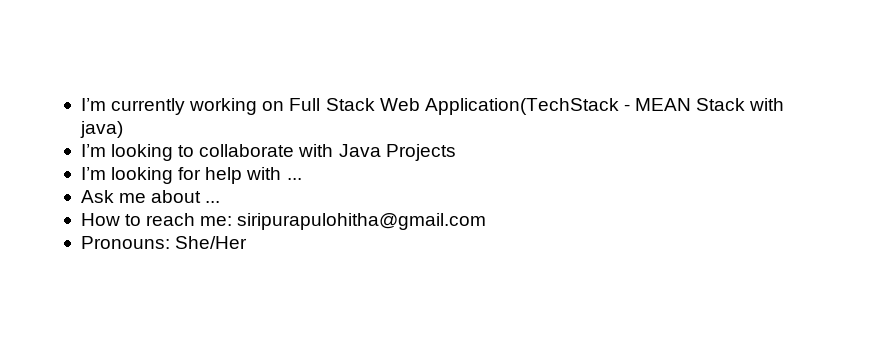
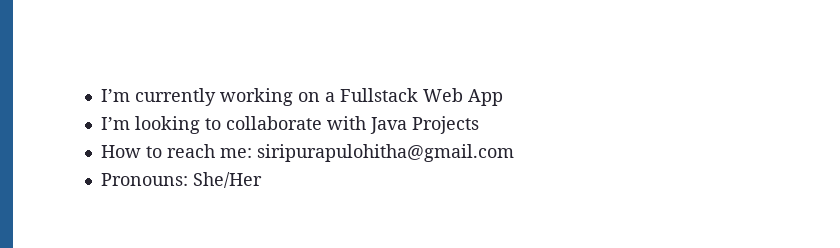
[289,98,785,115] [79,121,123,138] Full Stack Web Application(TechStack - MEAN Stack with java) -> [324,88,503,106] a Fullstack Web App
[80,167,302,184] [80,190,221,203] // I’m looking for help with ... // Ask me about ... -> (479, 125) none

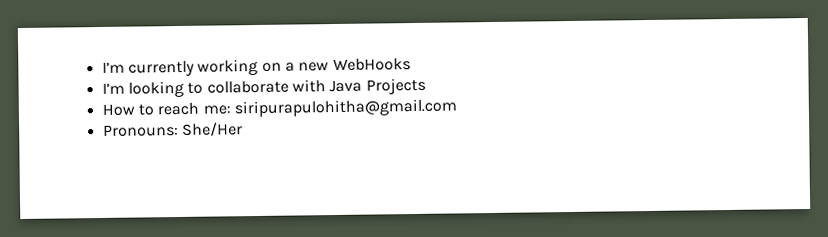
[339,88,503,106] Fullstack Web App -> [298,58,411,72] new WebHooks

